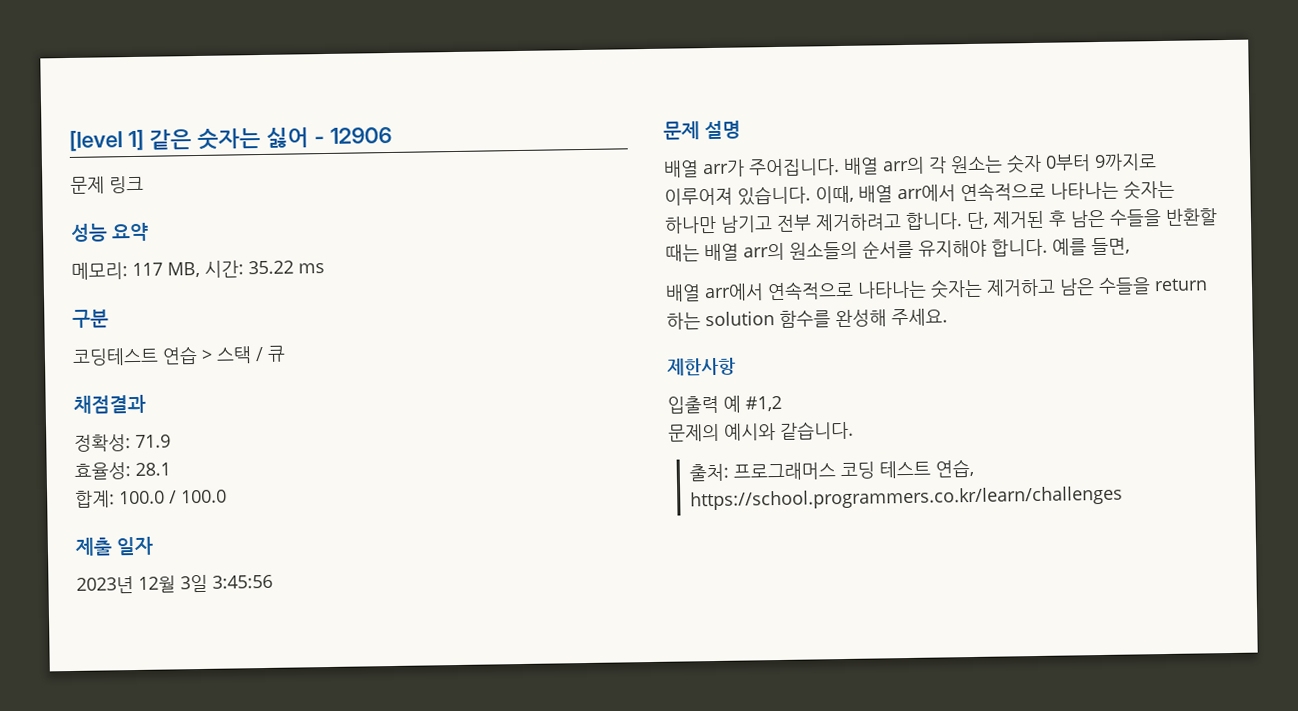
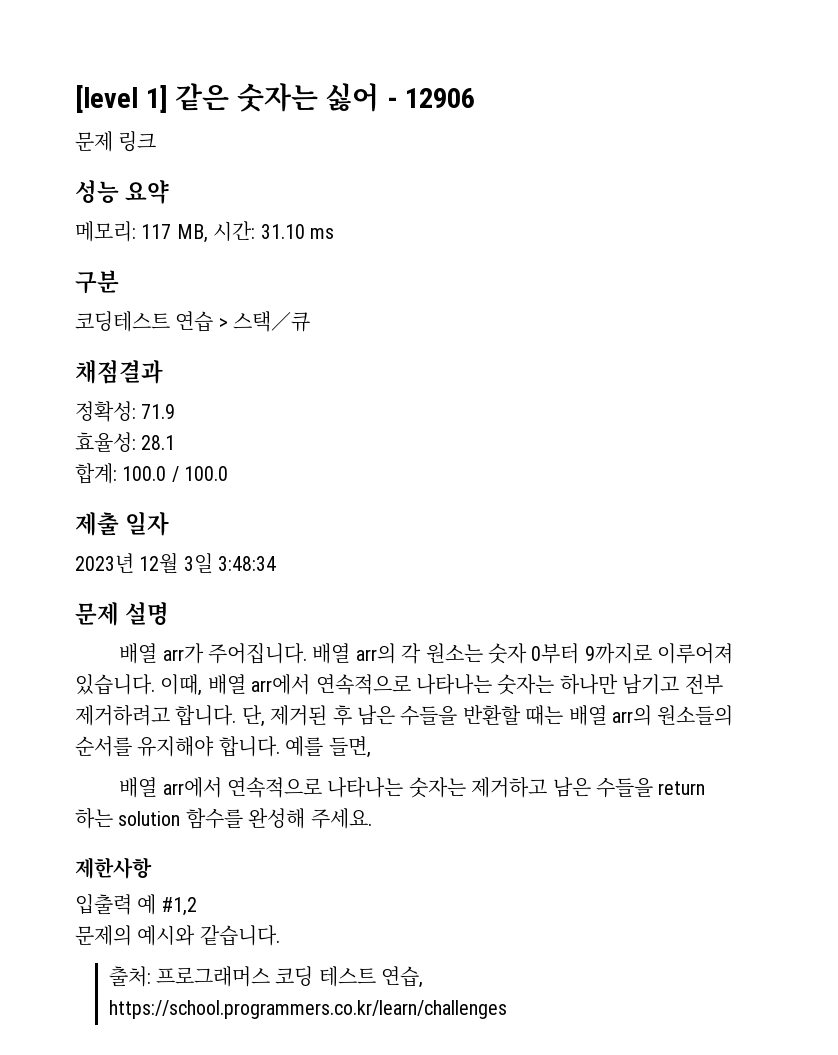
[247,260,294,275] 35.22 -> [260,224,305,239] 31.10
[212,574,273,589] 3:45:56 -> [218,556,277,571] 3:48:34

